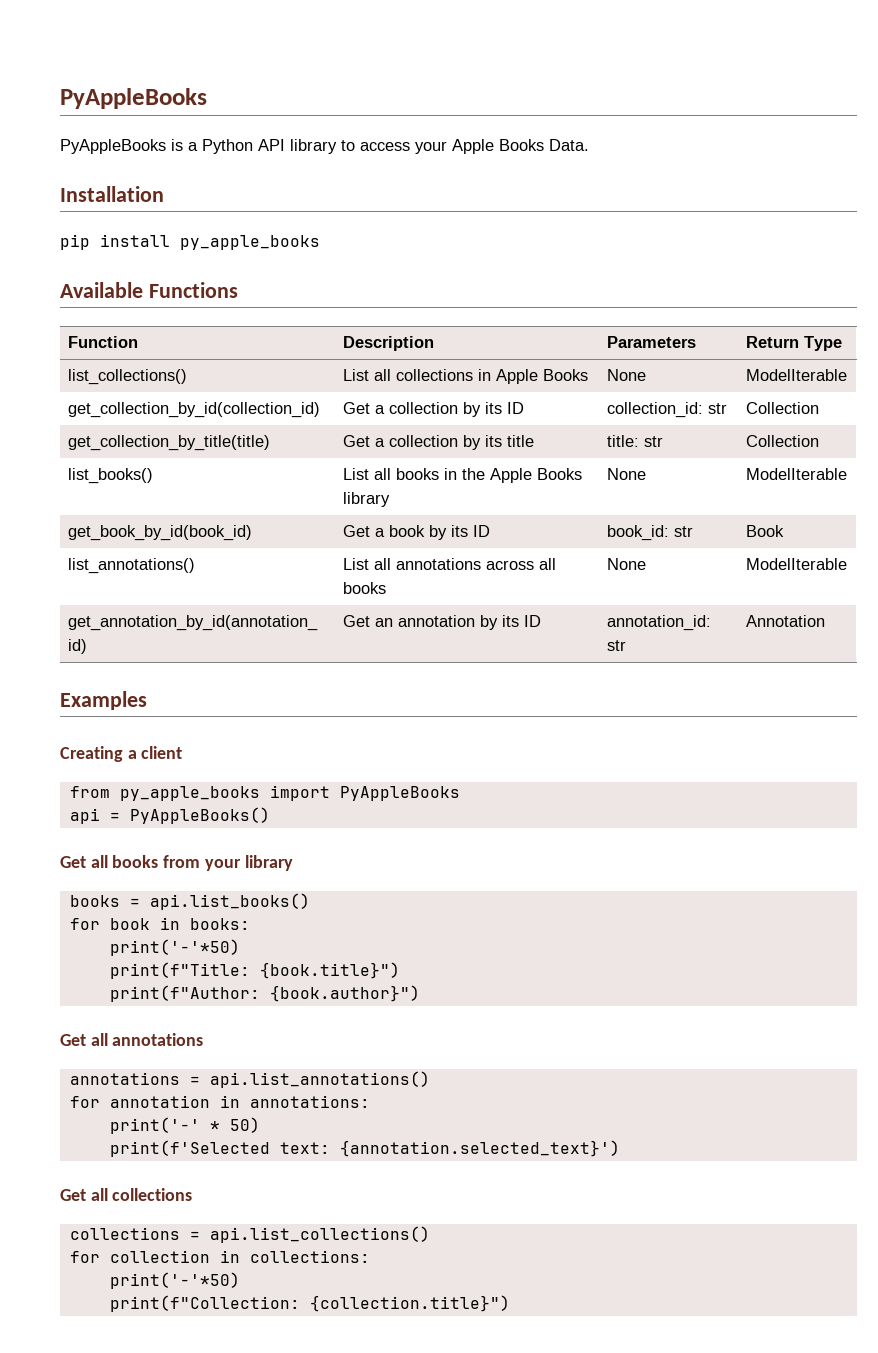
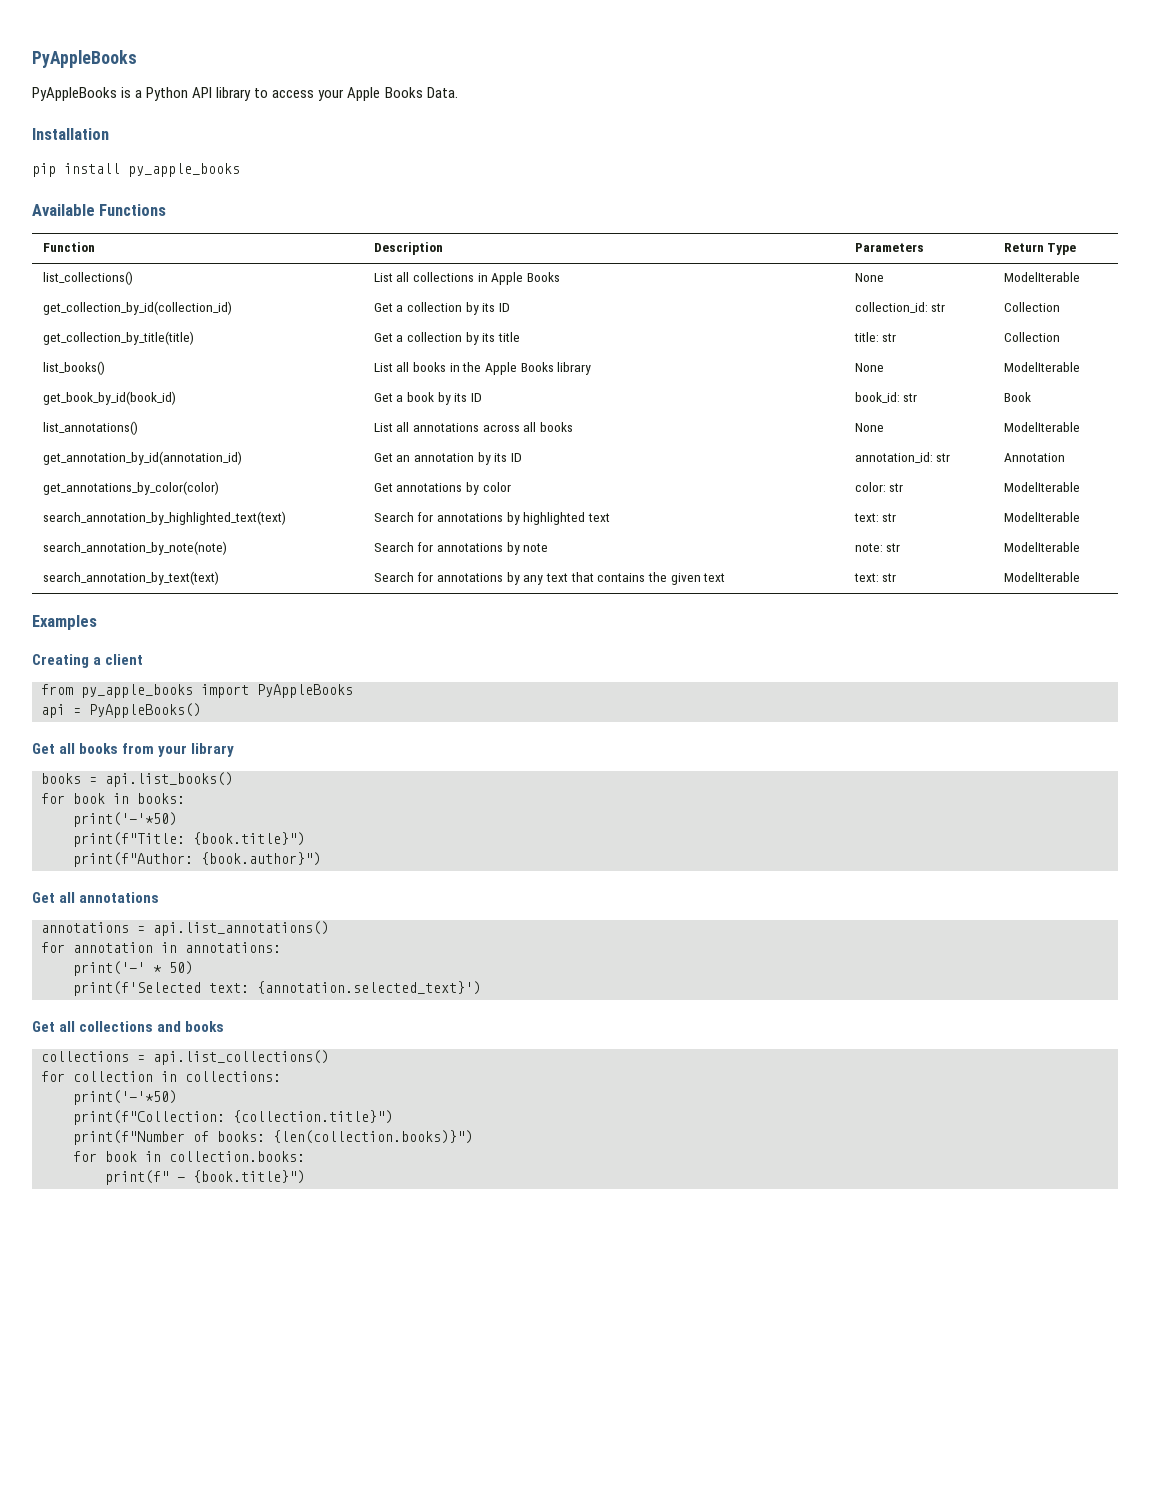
(825, 621) none -> [42,481,219,495] [373,482,511,495] [854,482,904,492] [1003,482,1080,492] [42,511,286,525] [373,512,611,525] [853,513,897,522] [1003,512,1080,522] [42,541,227,555] [373,542,549,555] [854,543,901,552] [1003,542,1080,552] [42,571,219,585] [373,572,726,585] [853,573,897,582] [1003,572,1080,582] // get_annotations_by_color(color) | Get annotations by color | color: str | ModelIterable // search_annotation_by_highlighted_text(text) | Search for annotations by highlighted text | text: str | ModelIterable // search_annotation_by_note(note) | Search for annotations by note | note: str | ModelIterable // search_annotation_by_text(text) | Search for annotations by any text that contains the given text | text: str | ModelIterable
(193, 1194) none -> [157,1021,225,1032] and books
(510, 1303) none -> [73,1130,473,1145] [73,1151,305,1162] [105,1170,305,1185] // print(f"Number of books: {len(collection.books)}") // for book in collection.books: // print(f" - {book.title}")

